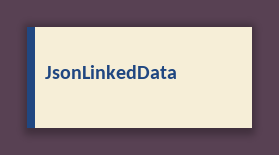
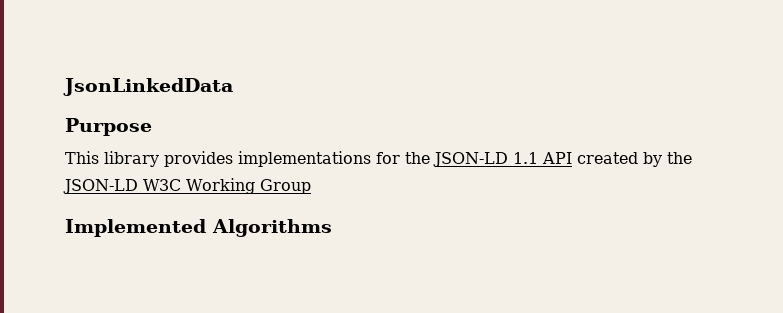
(177, 72) none -> [65,118,152,136] [65,151,692,167] [63,178,311,194] [65,219,332,237] // Purpose // This library provides implementations for the JSON-LD 1.1 API created by the JSON-LD W3C Working Group // Implemented Algorithms

